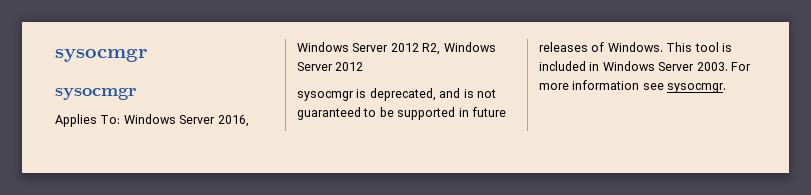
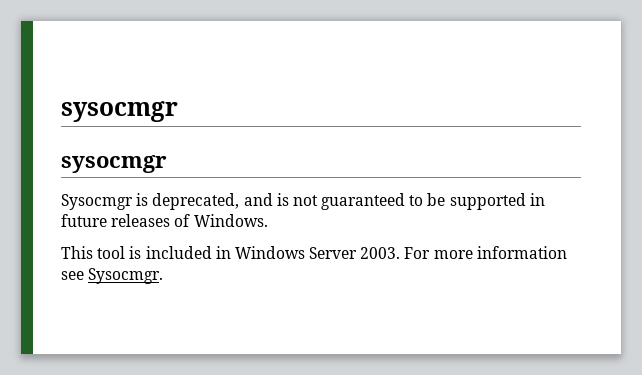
[55,114,249,127] [297,42,496,55] [297,62,364,71] [297,91,354,101] Applies To: Windows Server 2016, Windows Server 2012 R2, Windows Server 2012 // sysocmgr -> [61,194,133,210] Sysocmgr
(663, 47) none -> (268, 220) //
[667,83,727,93] sysocmgr. -> [88,268,164,284] Sysocmgr.

